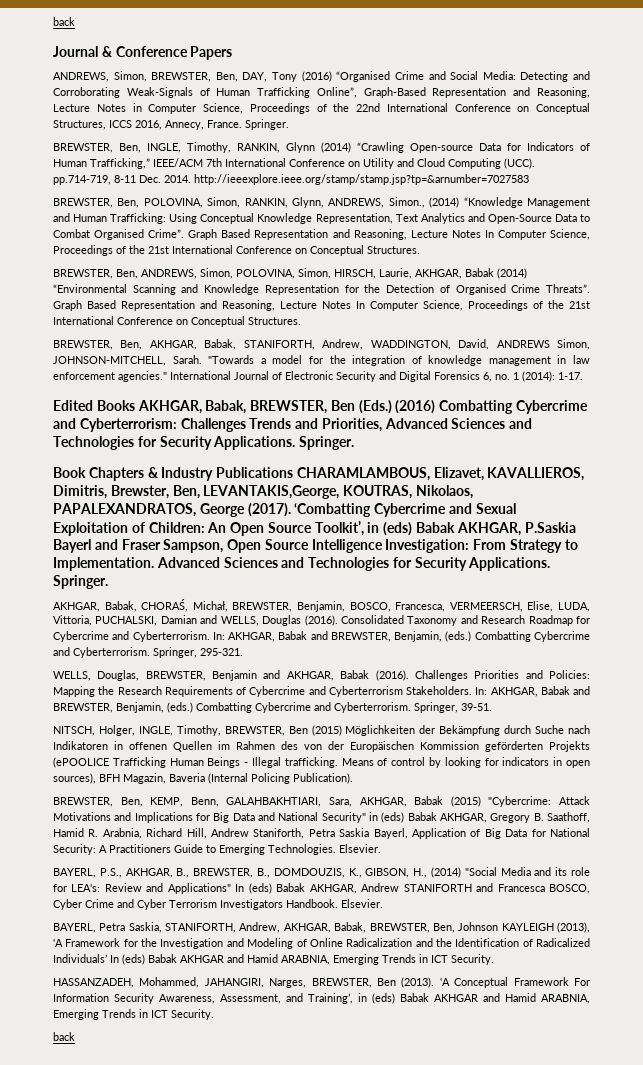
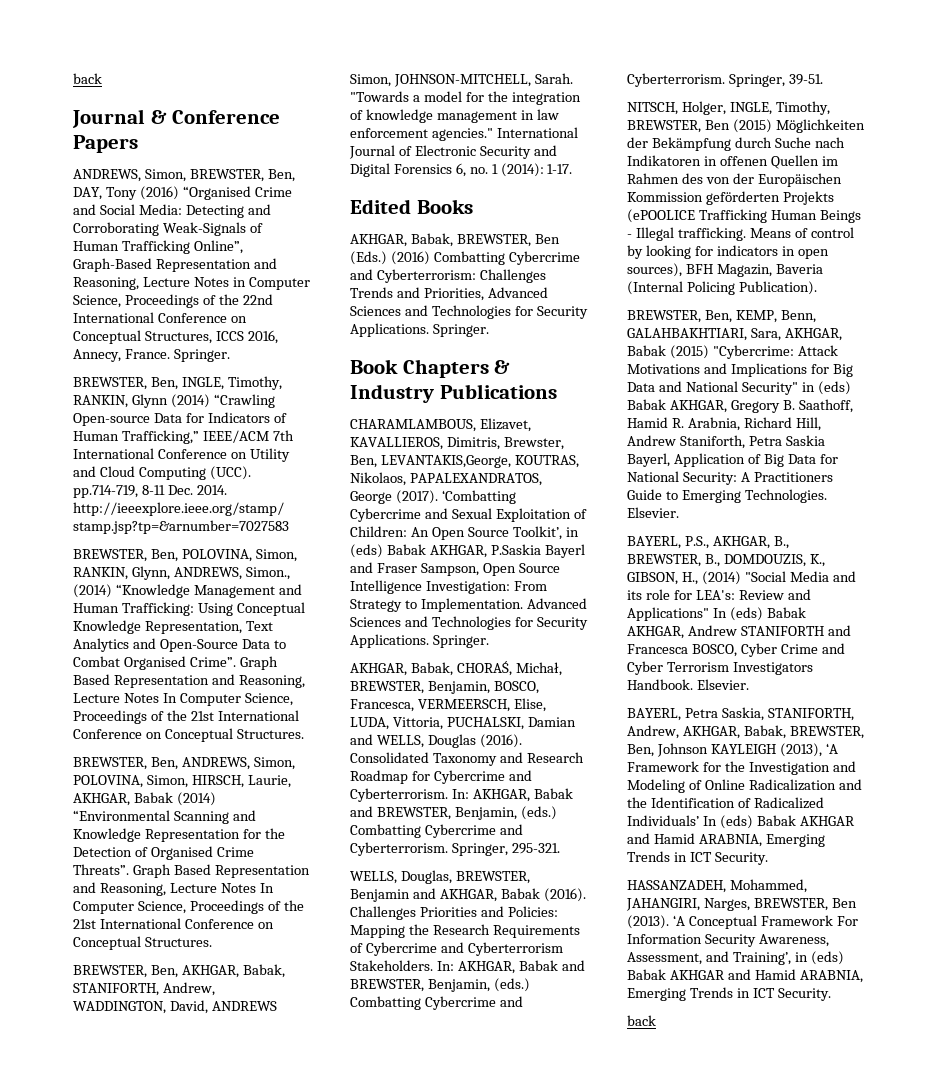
(135, 405) none -> (473, 206) //
(294, 472) none -> (557, 391) //

